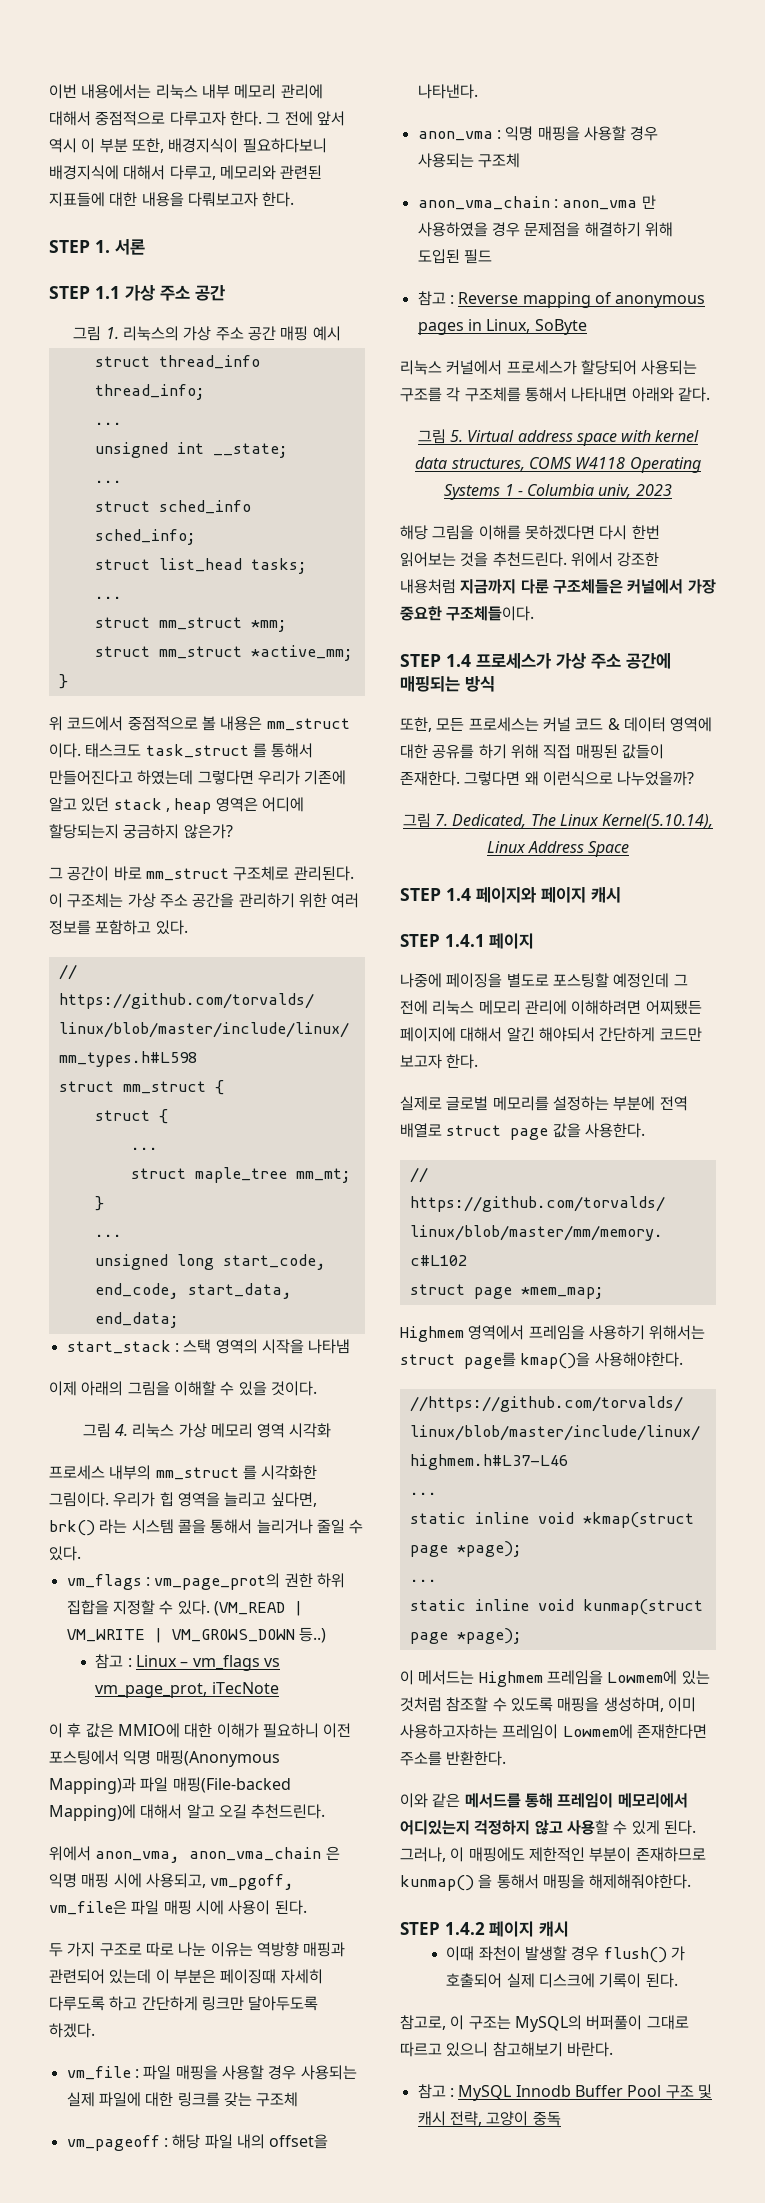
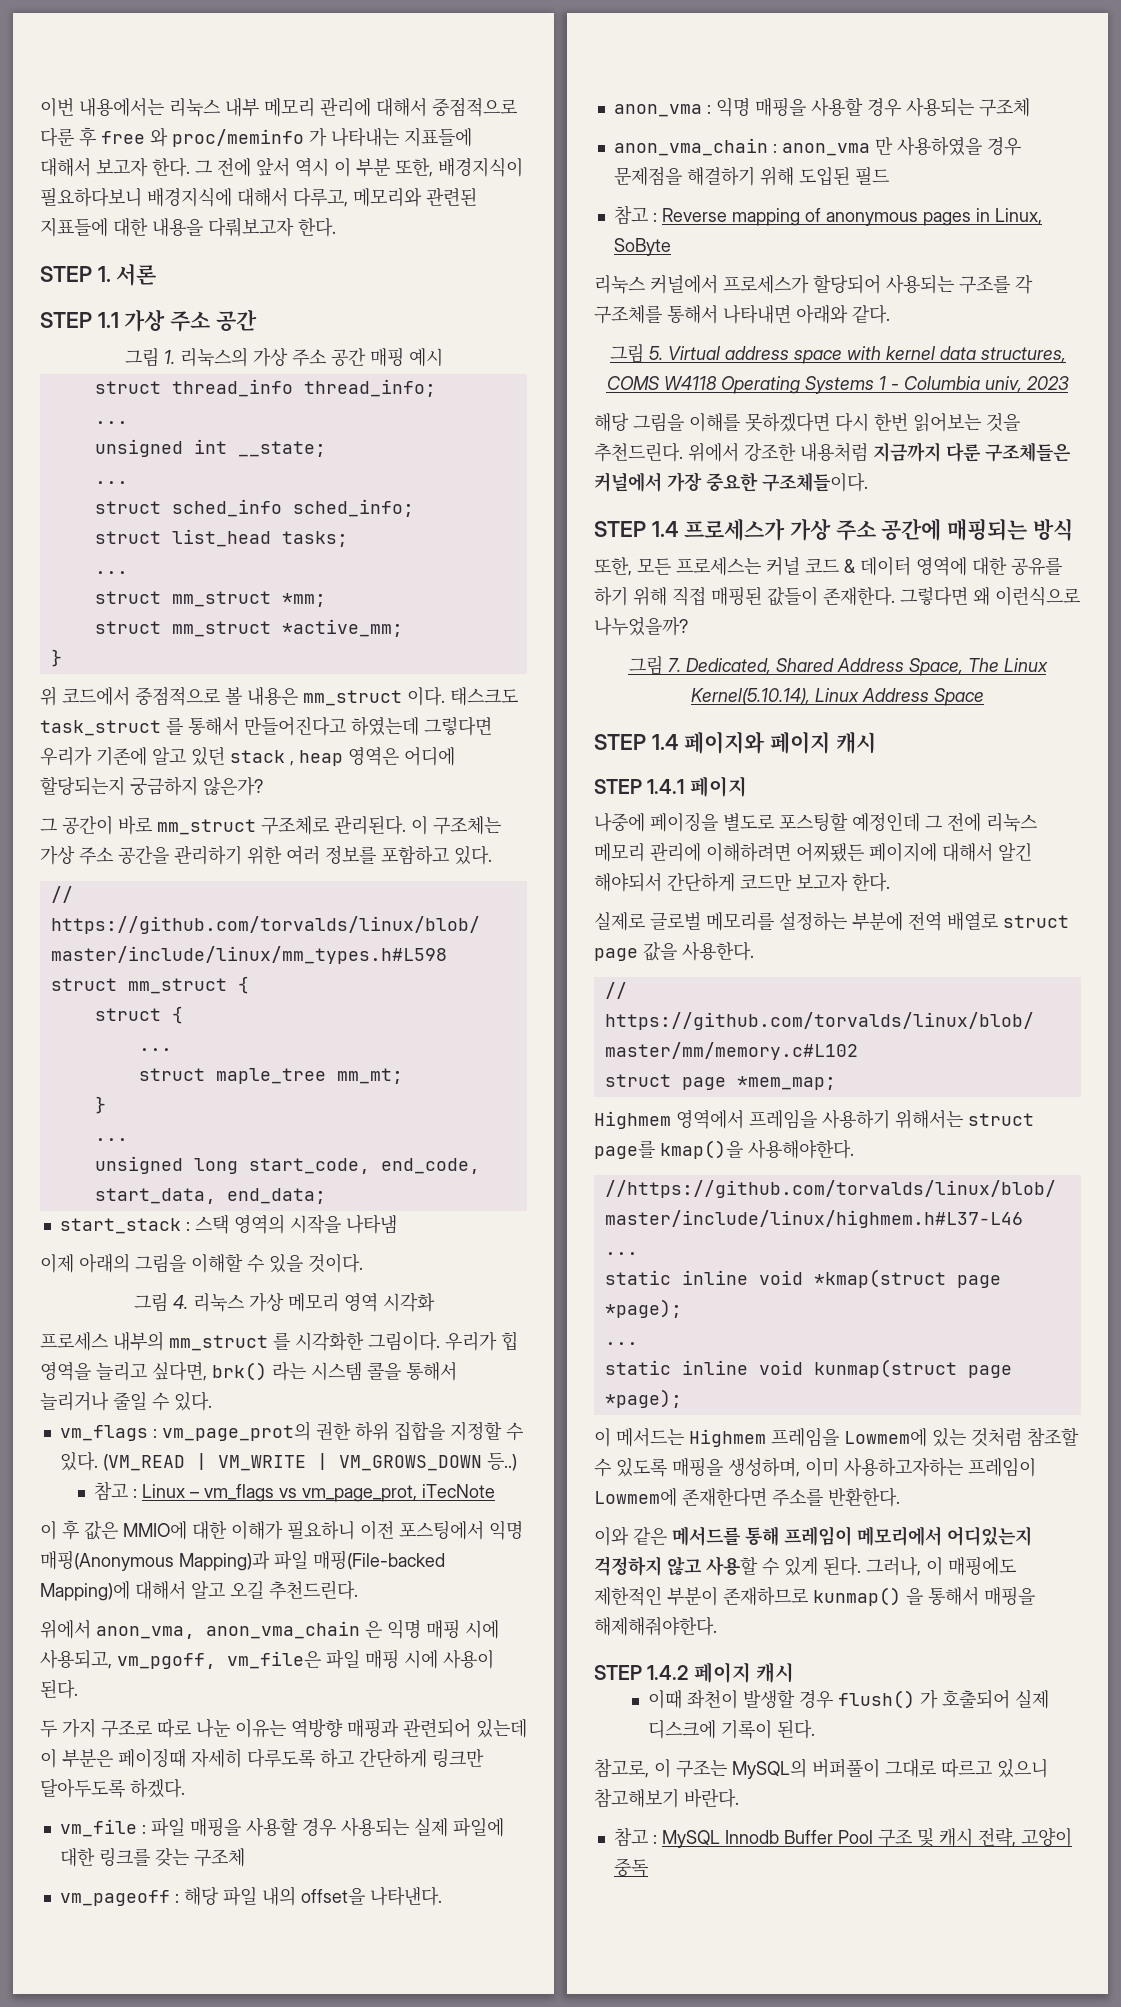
[169,111,226,126] 다루고자 -> [40,127,472,147] [40,157,148,177] 다룬 후 free 와 proc/meminfo 가 나타내는 지표들에 대해서 보고자
(527, 821) none -> [775,658,963,676] Shared Address Space,

